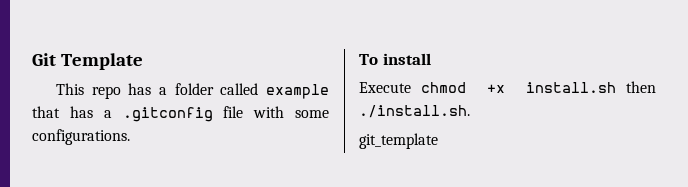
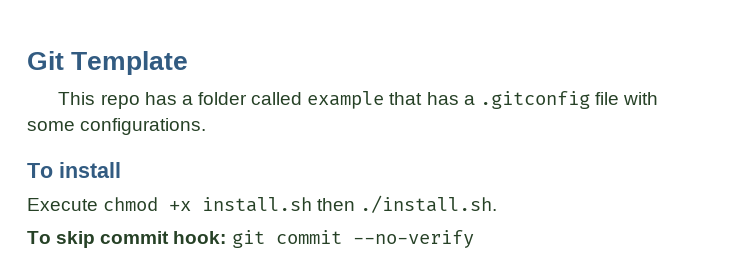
[359,133,438,149] git_template -> [27,230,474,248] To skip commit hook: git commit --no-verify

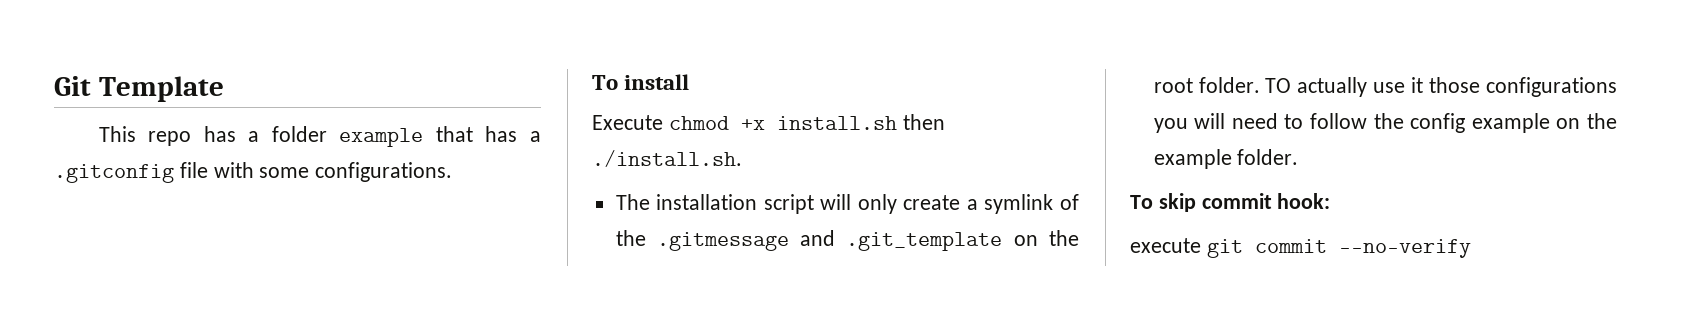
[251,92,303,105] called -> (327, 134) none
(498, 204) none -> [615,194,1079,214] [615,230,1079,251] [1153,77,1617,97] [1153,113,1617,133] [1153,149,1299,169] // The installation script will only create a symlink of the .gitmessage and .git_template on the root folder. TO actually use it those configurations you will need to follow the config example on the example folder.
(227, 237) none -> [1130,238,1201,253] // execute

